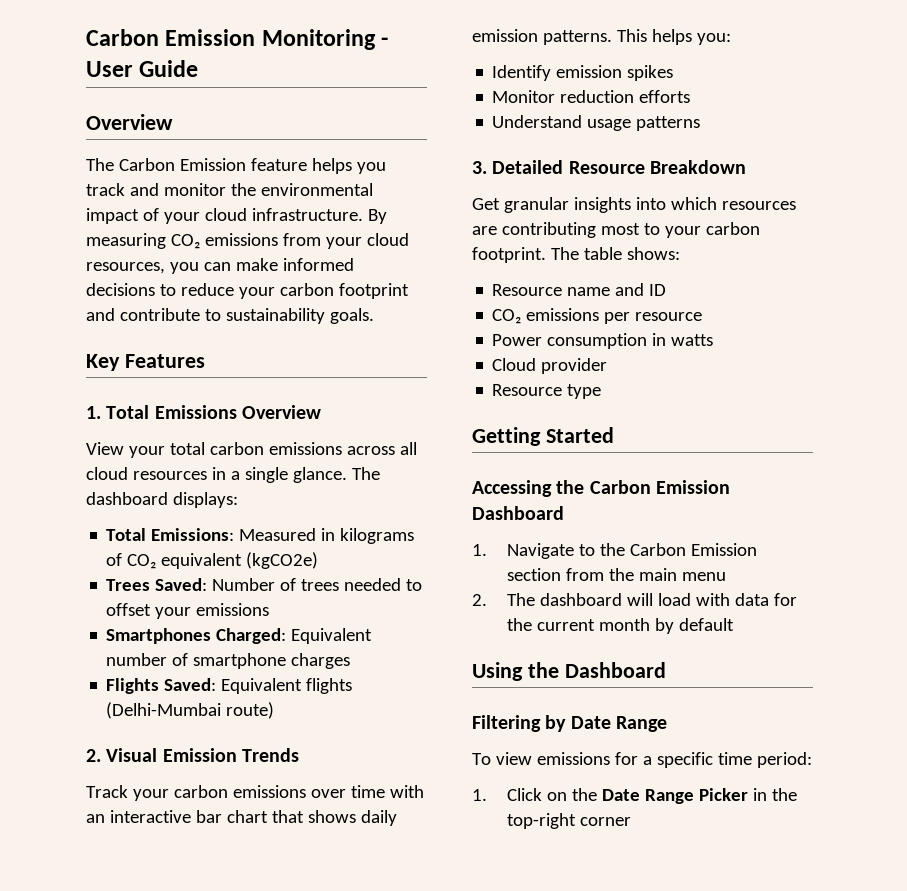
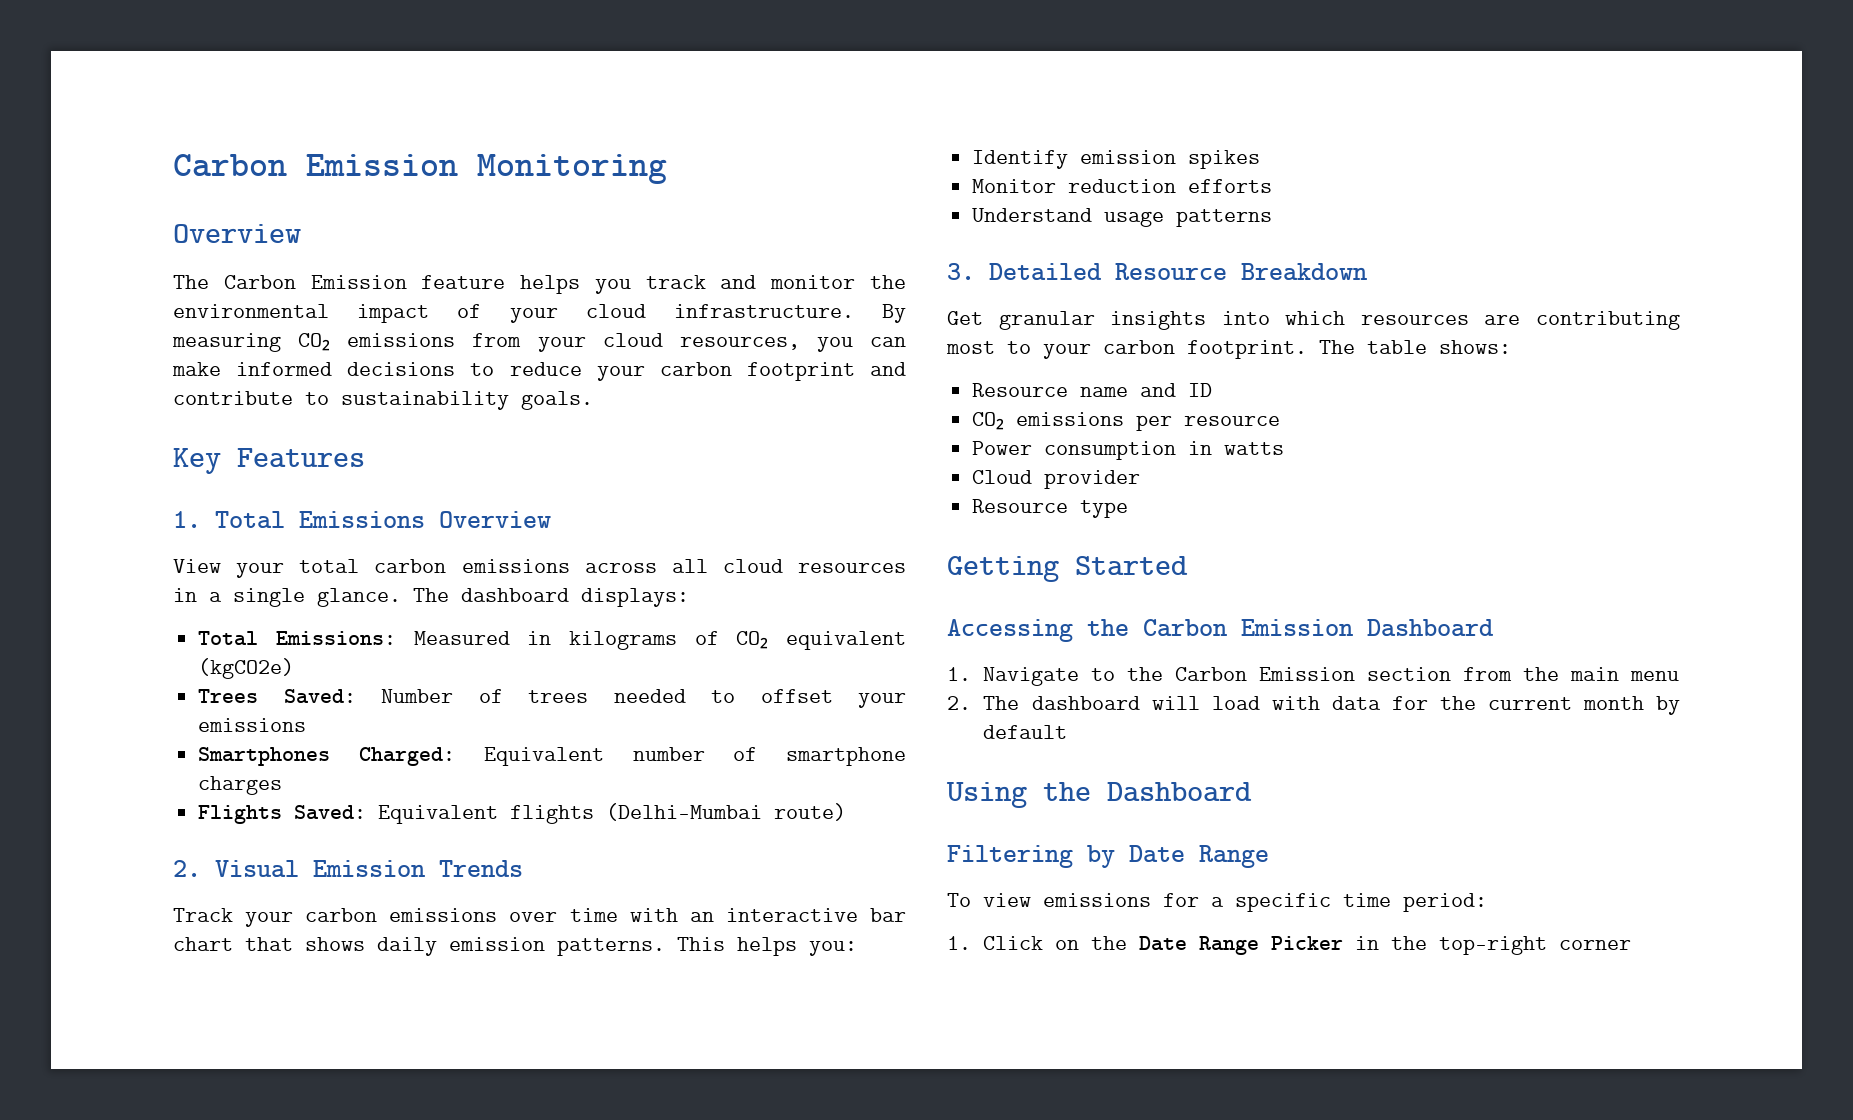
[381,37,389,46] [86,60,199,77] - User Guide -> (667, 169) none

